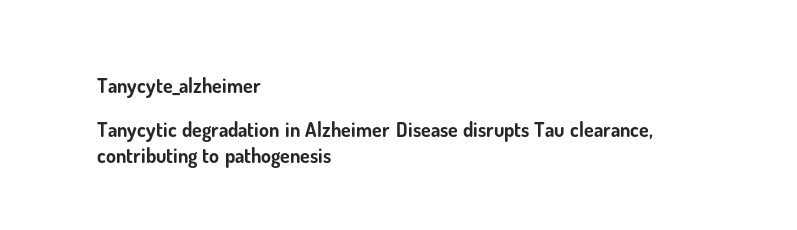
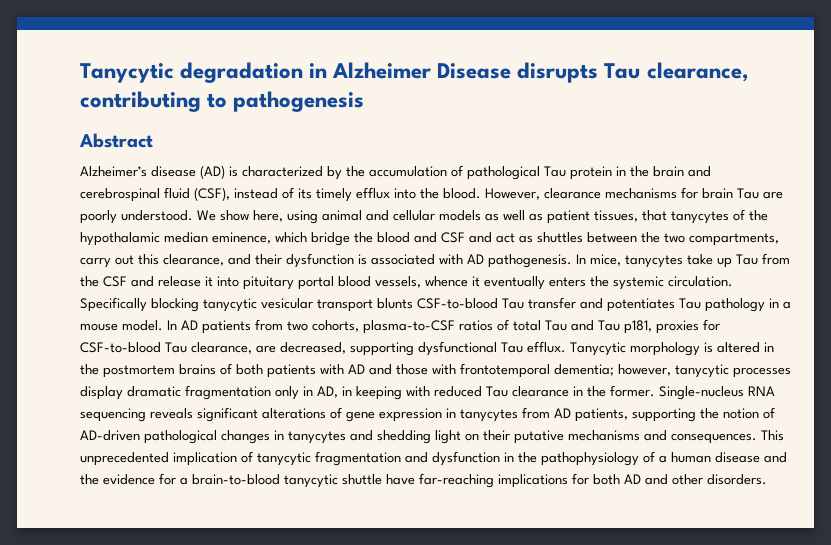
[97,77,261,98] Tanycyte_alzheimer // -> (80, 73) none
(331, 157) none -> [79,133,153,148] [80,165,711,180] [80,187,783,202] [80,209,768,224] [80,232,779,246] [80,253,790,268] [80,276,733,290] [80,297,791,312] [80,319,720,334] [80,341,774,356] [80,363,791,378] [80,385,775,400] [80,407,775,422] [80,430,784,444] [80,451,787,466] [80,473,767,488] // Abstract // Alzheimer’s disease (AD) is characterized by the accumulation of pathological Tau protein in the brain and cerebrospinal fluid (CSF), instead of its timely efflux into the blood. However, clearance mechanisms for brain Tau are poorly understood. We show here, using animal and cellular models as well as patient tissues, that tanycytes of the hypothalamic median eminence, which bridge the blood and CSF and act as shuttles between the two compartments, carry out this clearance, and their dysfunction is associated with AD pathogenesis. In mice, tanycytes take up Tau from the CSF and release it into pituitary portal blood vessels, whence it eventually enters the systemic circulation. Specifically blocking tanycytic vesicular transport blunts CSF-to-blood Tau transfer and potentiates Tau pathology in a mouse model. In AD patients from two cohorts, plasma-to-CSF ratios of total Tau and Tau p181, proxies for CSF-to-blood Tau clearance, are decreased, supporting dysfunctional Tau efflux. Tanycytic morphology is altered in the postmortem brains of both patients with AD and those with frontotemporal dementia; however, tanycytic processes display dramatic fragmentation only in AD, in keeping with reduced Tau clearance in the former. Single-nucleus RNA sequencing reveals significant alterations of gene expression in tanycytes from AD patients, supporting the notion of AD-driven pathological changes in tanycytes and shedding light on their putative mechanisms and consequences. This unprecedented implication of tanycytic fragmentation and dysfunction in the pathophysiology of a human disease and the evidence for a brain-to-blood tanycytic shuttle have far-reaching implications for both AD and other disorders.

